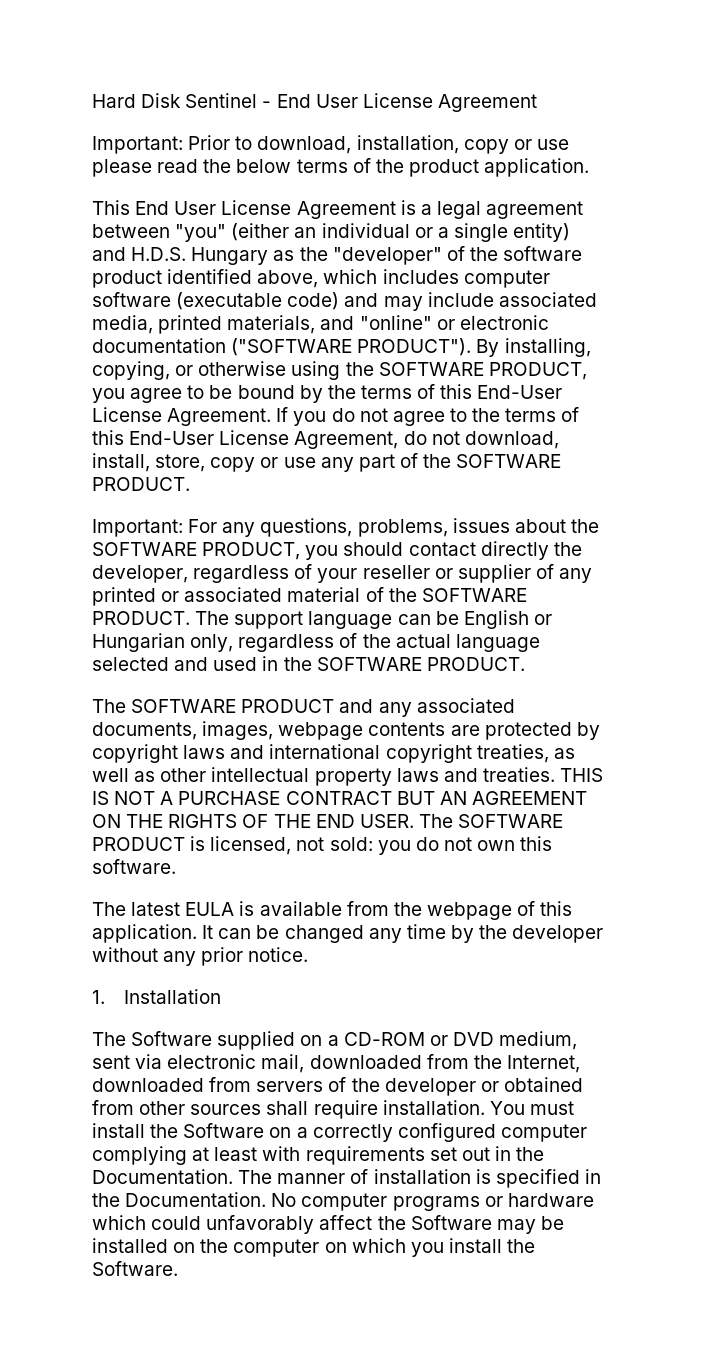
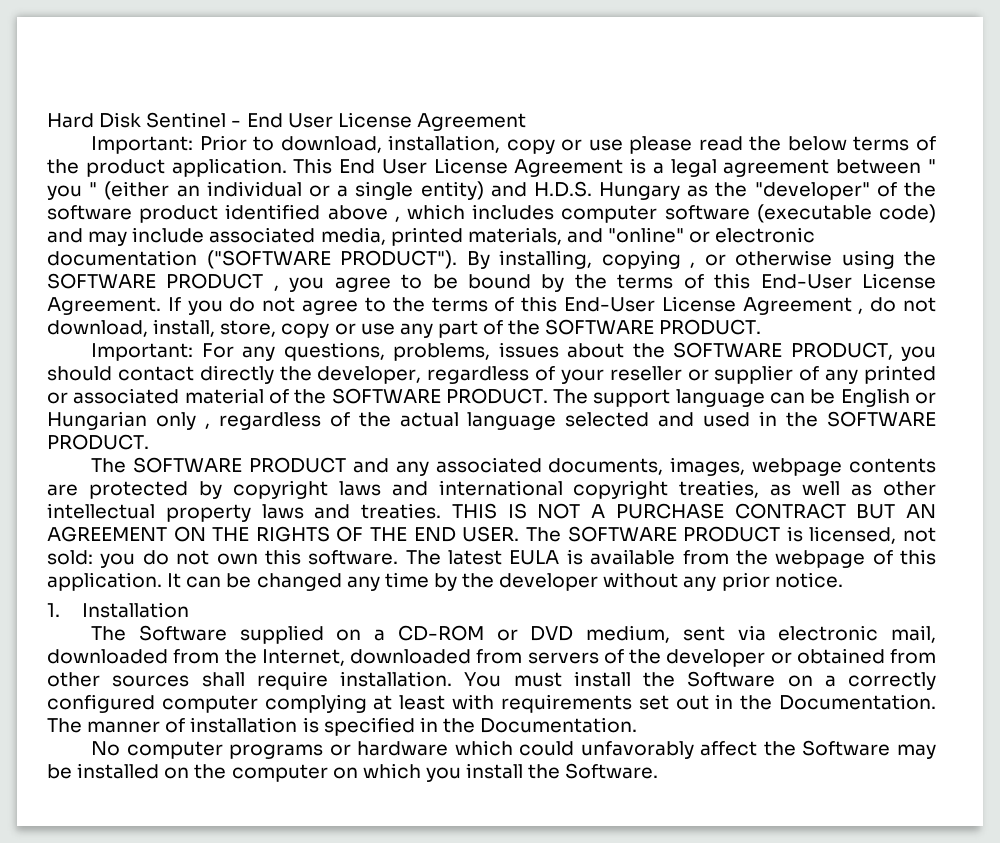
(590, 167) // -> (287, 167) none
[175,224,227,242] "you" -> [928,159,937,173] [47,182,98,200] " you "
[257,270,319,288] above, -> [327,205,400,222] above ,
[92,361,170,380] copying, -> [601,250,695,269] copying ,
[488,362,587,380] PRODUCT, -> [166,273,279,291] PRODUCT ,
[294,431,399,449] Agreement, -> [742,297,864,315] Agreement ,
[190,634,234,652] only, -> [155,412,210,430] only ,
(176, 866) // -> (399, 557) none
(267, 1199) none -> (638, 725) //

